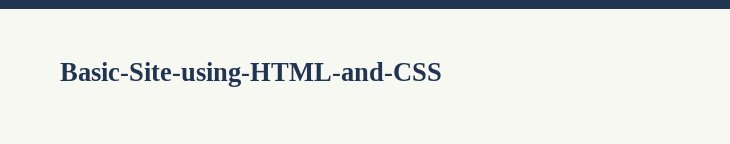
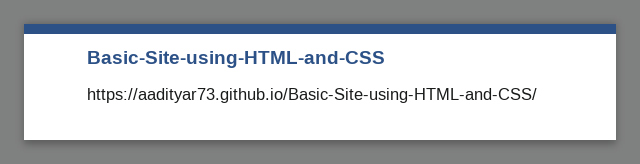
(442, 74) none -> [87,88,537,103] // https://aadityar73.github.io/Basic-Site-using-HTML-and-CSS/

